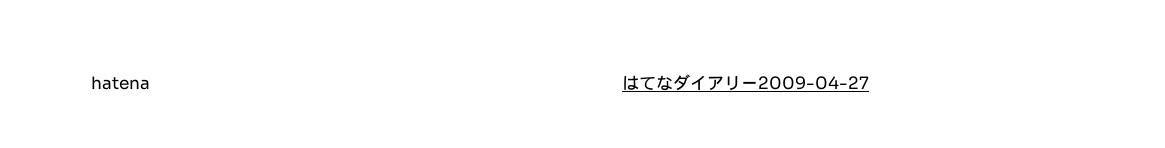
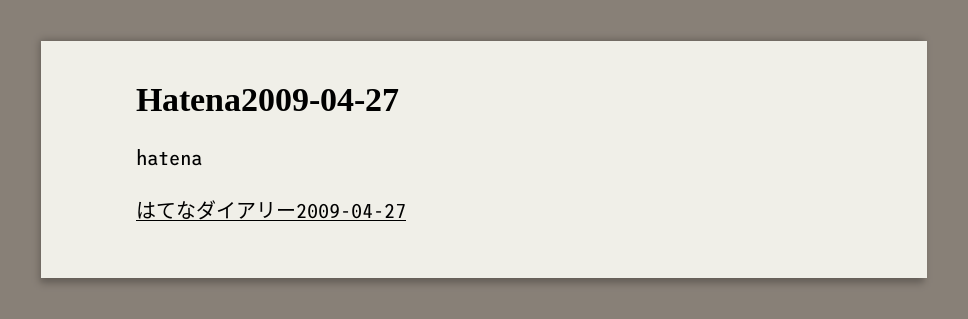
(91, 83) none -> [136,89,399,111] Hatena2009-04-27 //

